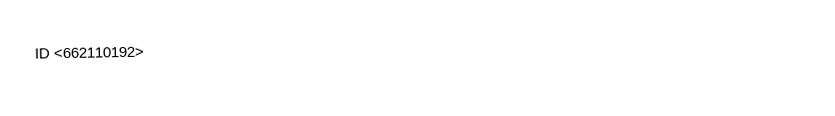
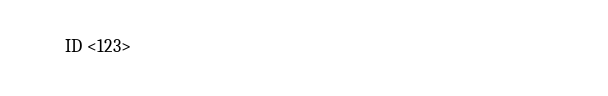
[53,46,145,59] <662110192> -> [86,39,131,52] <123>

